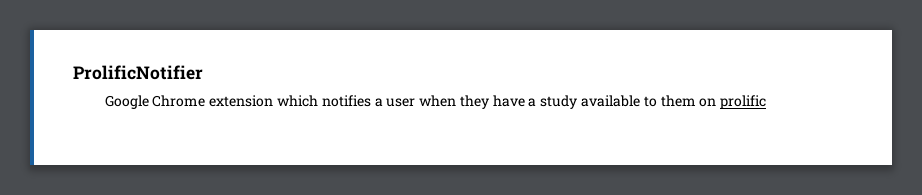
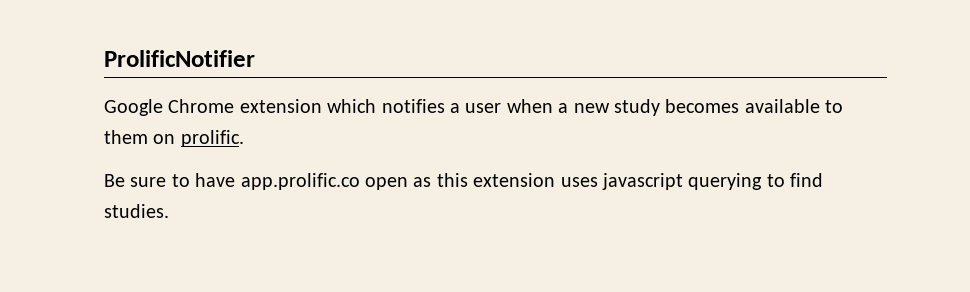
[459,95,767,109] they have a study available to them on prolific -> [558,99,844,116] [104,130,244,147] [104,173,824,190] [104,204,169,218] a new study becomes available to them on prolific. // Be sure to have app.prolific.co open as this extension uses javascript querying to find studies.

